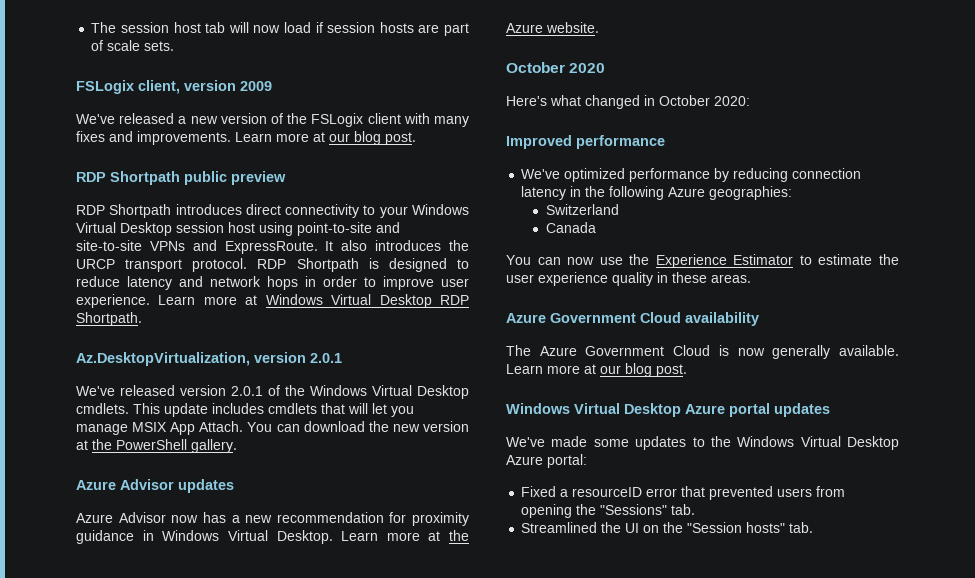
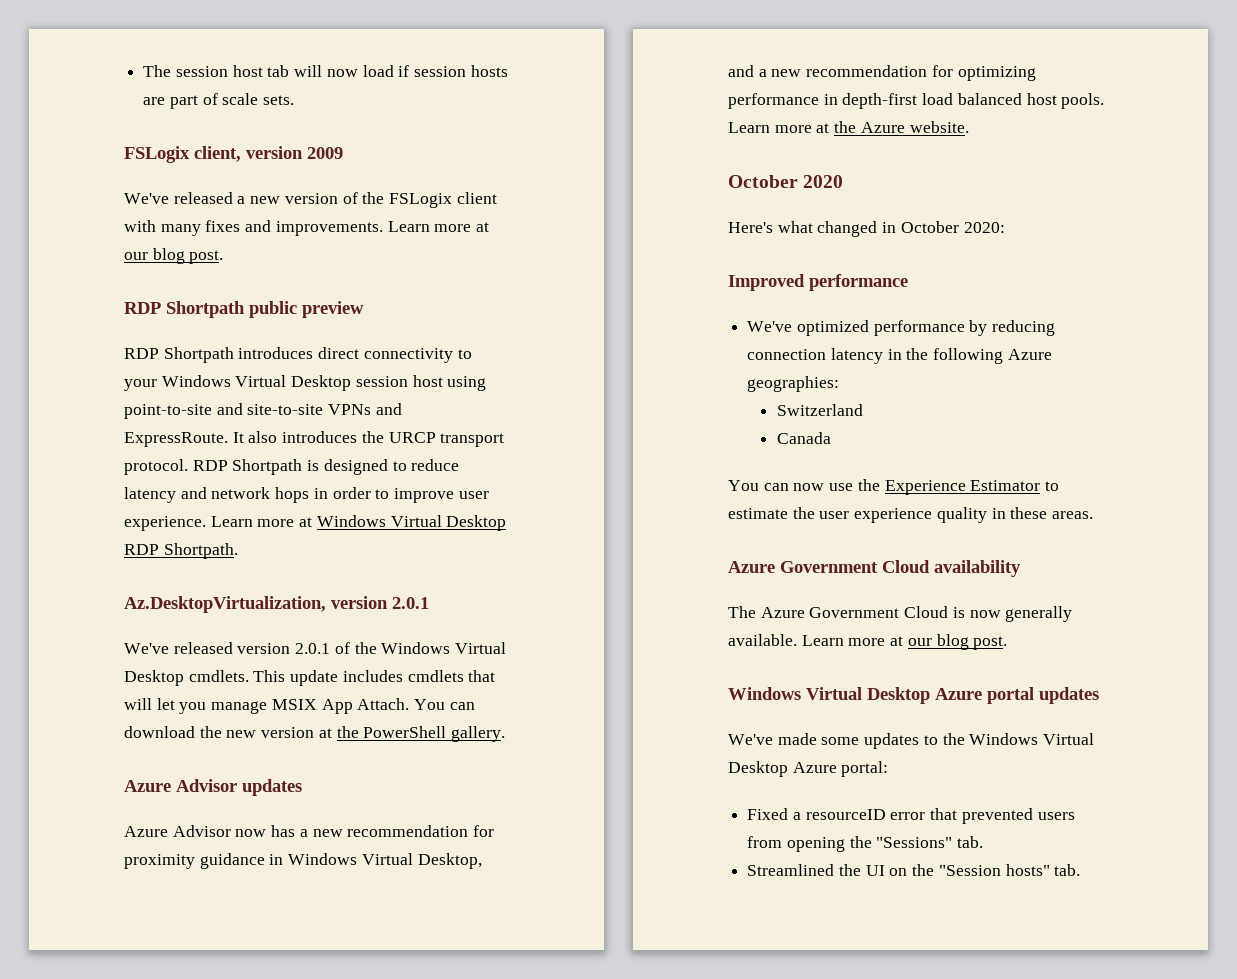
[276,530,333,544] Desktop. -> [417,853,482,869] [728,65,1036,81] [728,93,1105,109] Desktop, and a new recommendation for optimizing performance in depth-first load balanced host pools.

